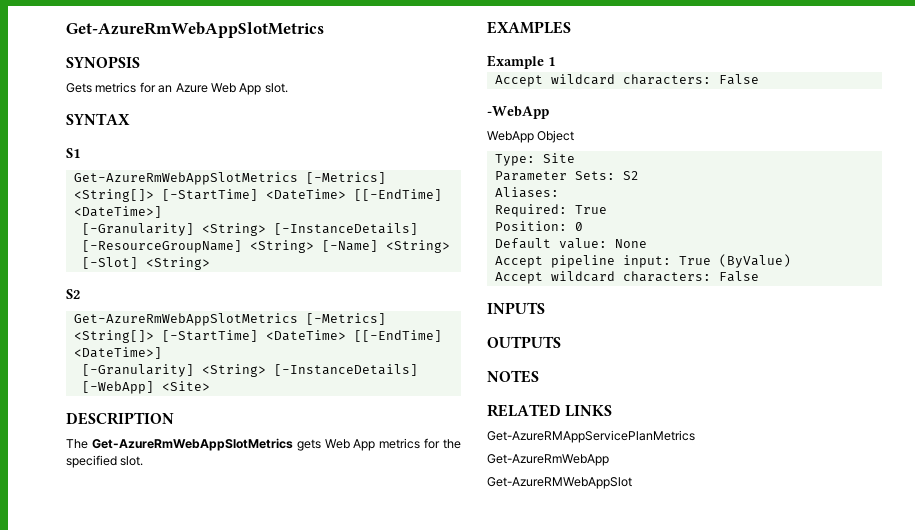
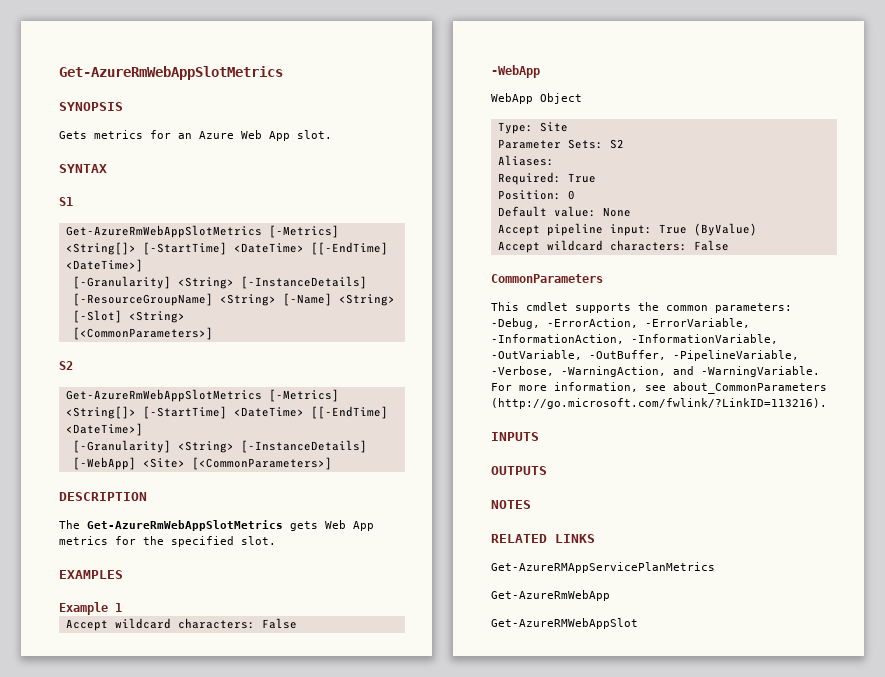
(210, 263) none -> [72,327,213,340] // [<CommonParameters>]
(210, 386) none -> [191,457,332,470] [<CommonParameters>]
(759, 276) none -> [491,274,603,283] [491,302,792,313] [491,318,750,329] [491,334,778,344] [491,350,799,361] [491,366,820,377] [491,382,827,394] [491,398,827,409] // CommonParameters // This cmdlet supports the common parameters: -Debug, -ErrorAction, -ErrorVariable, -InformationAction, -InformationVariable, -OutVariable, -OutBuffer, -PipelineVariable, -Verbose, -WarningAction, and -WarningVariable. For more information, see about_CommonParameters (http://go.microsoft.com/fwlink/?LinkID=113216).

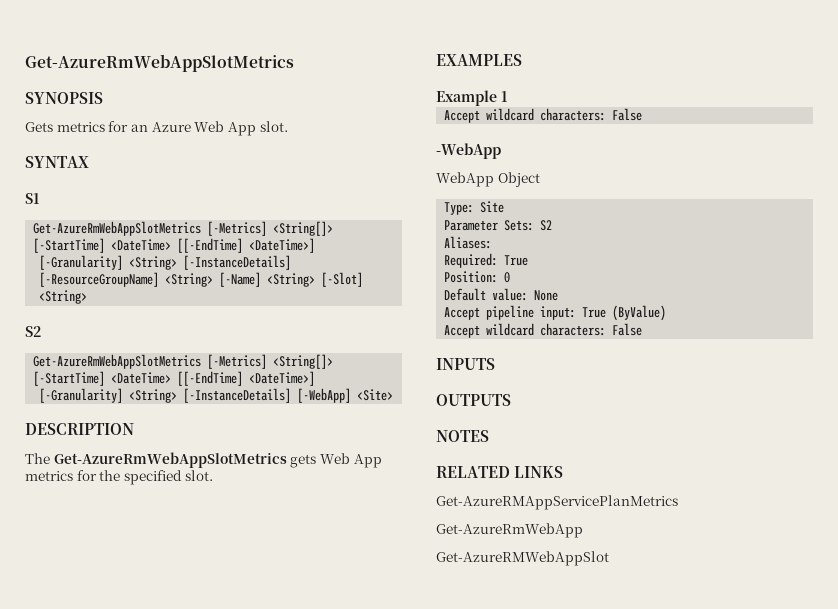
[72,327,213,340] // [<CommonParameters>] -> (88, 297) none
[191,457,332,470] [<CommonParameters>] -> (394, 395) none
[491,274,603,283] [491,302,792,313] [491,318,750,329] [491,334,778,344] [491,350,799,361] [491,366,820,377] [491,382,827,394] [491,398,827,409] // CommonParameters // This cmdlet supports the common parameters: -Debug, -ErrorAction, -ErrorVariable, -InformationAction, -InformationVariable, -OutVariable, -OutBuffer, -PipelineVariable, -Verbose, -WarningAction, and -WarningVariable. For more information, see about_CommonParameters (http://go.microsoft.com/fwlink/?LinkID=113216). -> (643, 329) none

